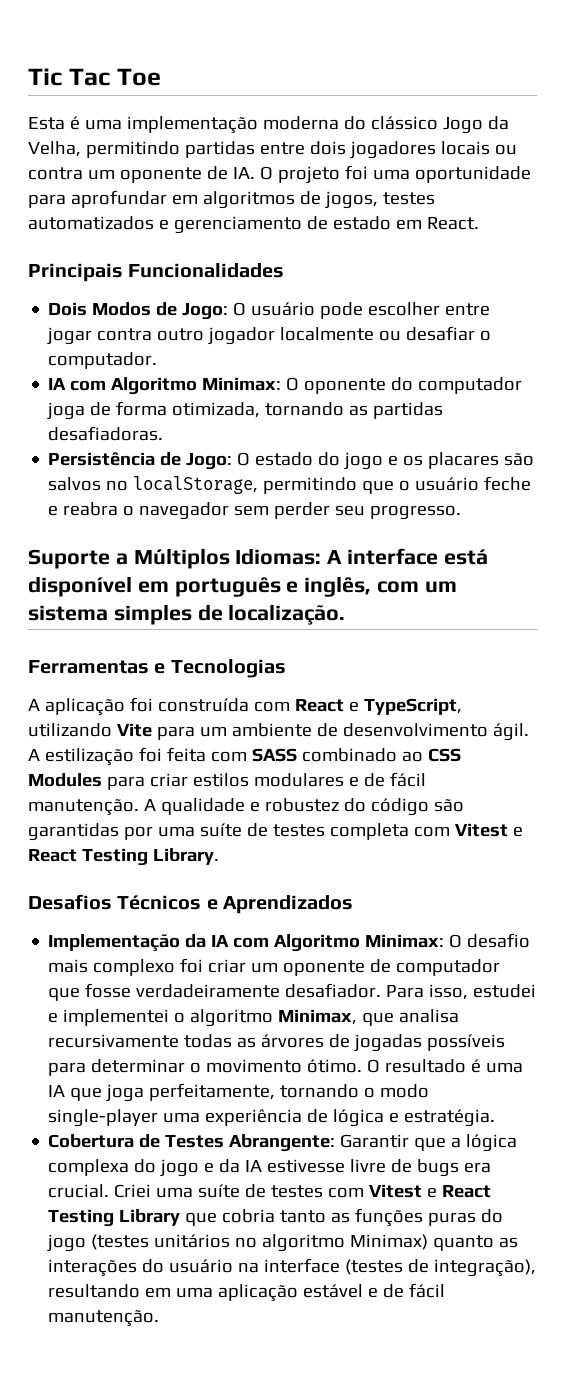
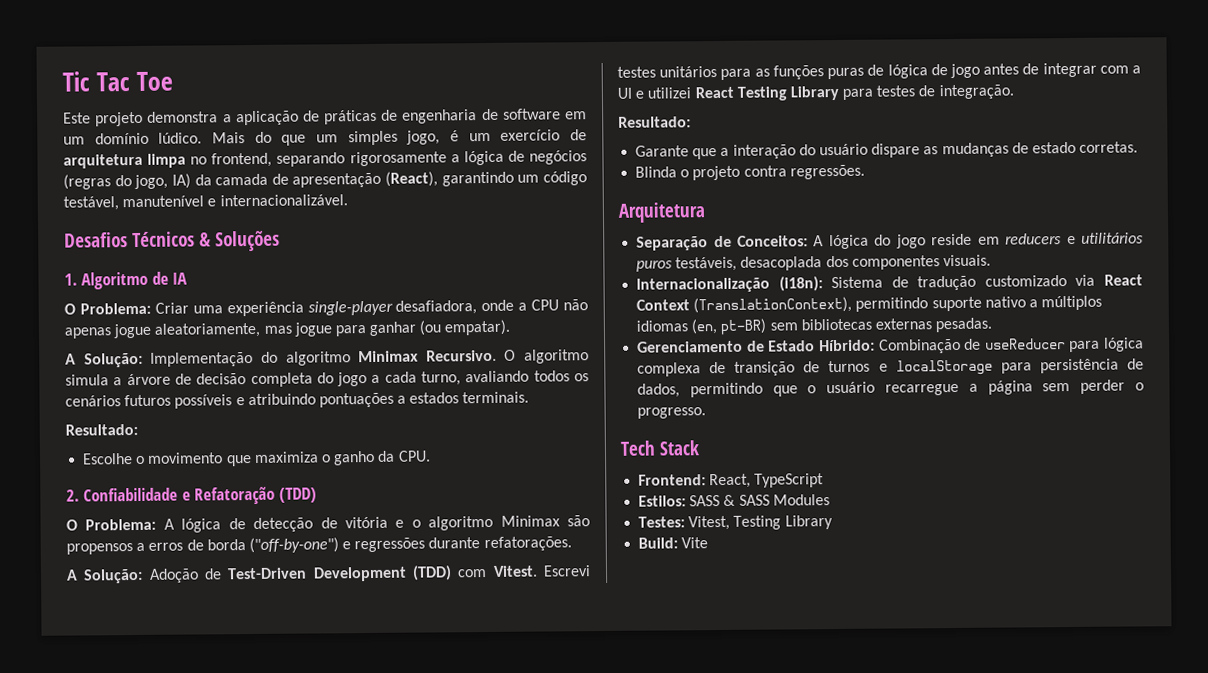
[28,116,509,134] [28,141,517,159] [28,165,531,184] [28,190,435,209] [28,216,479,234] [28,263,285,282] [48,302,491,320] [47,326,492,345] [48,352,158,369] [48,377,523,395] [47,401,444,420] [48,426,164,441] [48,452,535,470] [48,476,532,494] [48,502,230,520] Esta é uma implementação moderna do clássico Jogo da Velha, permitindo partidas entre dois jogadores locais ou contra um oponente de IA. O projeto foi uma oportunidade para aprofundar em algoritmos de jogos, testes automatizados e gerenciamento de estado em React. // Principais Funcionalidades // Dois Modos de Jogo: O usuário pode escolher entre jogar contra outro jogador localmente ou desafiar o computador. // IA com Algoritmo Minimax: O oponente do computador joga de forma otimizada, tornando as partidas desafiadoras. // Persistência de Jogo: O estado do jogo e os placares são salvos no localStorage, permitindo que o usuário feche e reabra o navegador -> [63,108,587,127] [63,129,587,146] [63,150,588,169] [63,171,587,190] [63,194,348,211] [64,230,281,252] [64,271,189,290] [64,299,588,317] [64,319,511,339] [65,349,589,368] [65,370,589,388] [65,391,530,409] [65,423,138,436] [82,450,431,467] [66,486,317,505] [66,515,590,533] [66,536,572,555] [66,565,591,584] [617,62,1141,80] [617,84,1014,101] [618,116,691,128] [635,141,1139,160] [635,164,865,181] [618,202,706,223] [636,232,1144,251] [636,254,991,272] [636,274,1143,293] [636,295,1103,314] [636,317,993,335] [637,337,1144,354] [637,358,1144,377] [637,380,1033,398] Este projeto demonstra a aplicação de práticas de engenharia de software em um domínio lúdico. Mais do que um simples jogo, é um exercício de arquitetura limpa no frontend, separando rigorosamente a lógica de negócios (regras do jogo, IA) da camada de apresentação (React), garantindo um código testável, manutenível e internacionalizável. // Desafios Técnicos & Soluções // 1. Algoritmo de IA // O Problema: Criar uma experiência single-player desafiadora, onde a CPU não apenas jogue aleatoriamente, mas jogue para ganhar (ou empatar). // A Solução: Implementação do algoritmo Minimax Recursivo. O algoritmo simula a árvore de decisão completa do jogo a cada turno, avaliando todos os cenários futuros possíveis e atribuindo pontuações a estados terminais. // Resultado: // Escolhe o movimento que maximiza o ganho da CPU. // 2. Confiabilidade e Refatoração (TDD) // O Problema: A lógica de detecção de vitória e o algoritmo Minimax são propensos a erros de borda ("off-by-one") e regressões durante refatorações. // A Solução: Adoção de Test-Driven Development (TDD) com Vitest. Escrevi testes unitários para as funções puras de lógica de jogo antes de integrar com a UI e utilizei React Testing Library para testes de integração. // Resultado: // Garante que a interação do usuário dispare as mudanças de estado corretas. // Blinda o projeto contra regressões. // Arquitetura // Separação de Conceitos: A lógica do jogo reside em reducers e utilitários puros testáveis, desacoplada dos componentes visuais. // Internacionalização (i18n): Sistema de tradução customizado via React Context (TranslationContext), permitindo suporte nativo a múltiplos idiomas (en, pt-BR) sem bibliotecas externas pesadas. // Gerenciamento de Estado Híbrido: Combinação de useReducer para lógica complexa de transição de turnos e localStorage para persistência de dados, permitindo que o usuário recarregue a página
[335,505,366,516] seu -> [1135,382,1144,391] o
[28,548,488,569] [28,576,457,597] [28,604,346,625] [28,659,286,678] [28,697,462,716] [28,723,529,741] [28,747,461,766] [28,772,426,790] [28,798,464,816] [28,823,523,841] [28,848,219,866] [28,894,354,914] [48,933,531,952] [48,958,501,976] [48,983,537,1001] [48,1009,460,1027] [48,1034,506,1052] [48,1059,524,1076] [48,1083,430,1102] [48,1109,496,1127] [48,1134,518,1152] [48,1159,492,1177] [48,1184,492,1198] [48,1208,504,1227] [47,1234,519,1252] [48,1258,537,1277] [48,1283,446,1302] [48,1309,160,1327] Suporte a Múltiplos Idiomas: A interface está disponível em português e inglês, com um sistema simples de localização. // Ferramentas e Tecnologias // A aplicação foi construída com React e TypeScript, utilizando Vite para um ambiente de desenvolvimento ágil. A estilização foi feita com SASS combinado ao CSS Modules para criar estilos modulares e de fácil manutenção. A qualidade e robustez do código são garantidas por uma suíte de testes completa com Vitest e React Testing Library. // Desafios Técnicos e Aprendizados // Implementação da IA com Algoritmo Minimax: O desafio mais complexo foi criar um oponente de computador que fosse verdadeiramente desafiador. Para isso, estudei e implementei o algoritmo Minimax, que analisa recursivamente todas as árvores de jogadas possíveis para determinar o movimento ótimo. O resultado é uma IA que joga perfeitamente, tornando o modo single-player uma experiência de lógica e estratégia. // Cobertura de Testes Abrangente: Garantir que a lógica complexa do jogo e da IA estivesse livre de bugs era crucial. Criei uma suíte de testes com Vitest e React Testing Library que cobria tanto as funções puras do jogo (testes unitários no algoritmo Minimax) quanto as interações do usuário na interface (testes de integração), resultando em uma aplicação estável e de fácil manutenção. -> [620,440,701,456] [638,473,825,489] [638,494,830,507] [638,515,833,531] [638,537,709,549] Tech Stack // Frontend: React, TypeScript // Estilos: SASS & SASS Modules // Testes: Vitest, Testing Library // Build: Vite

